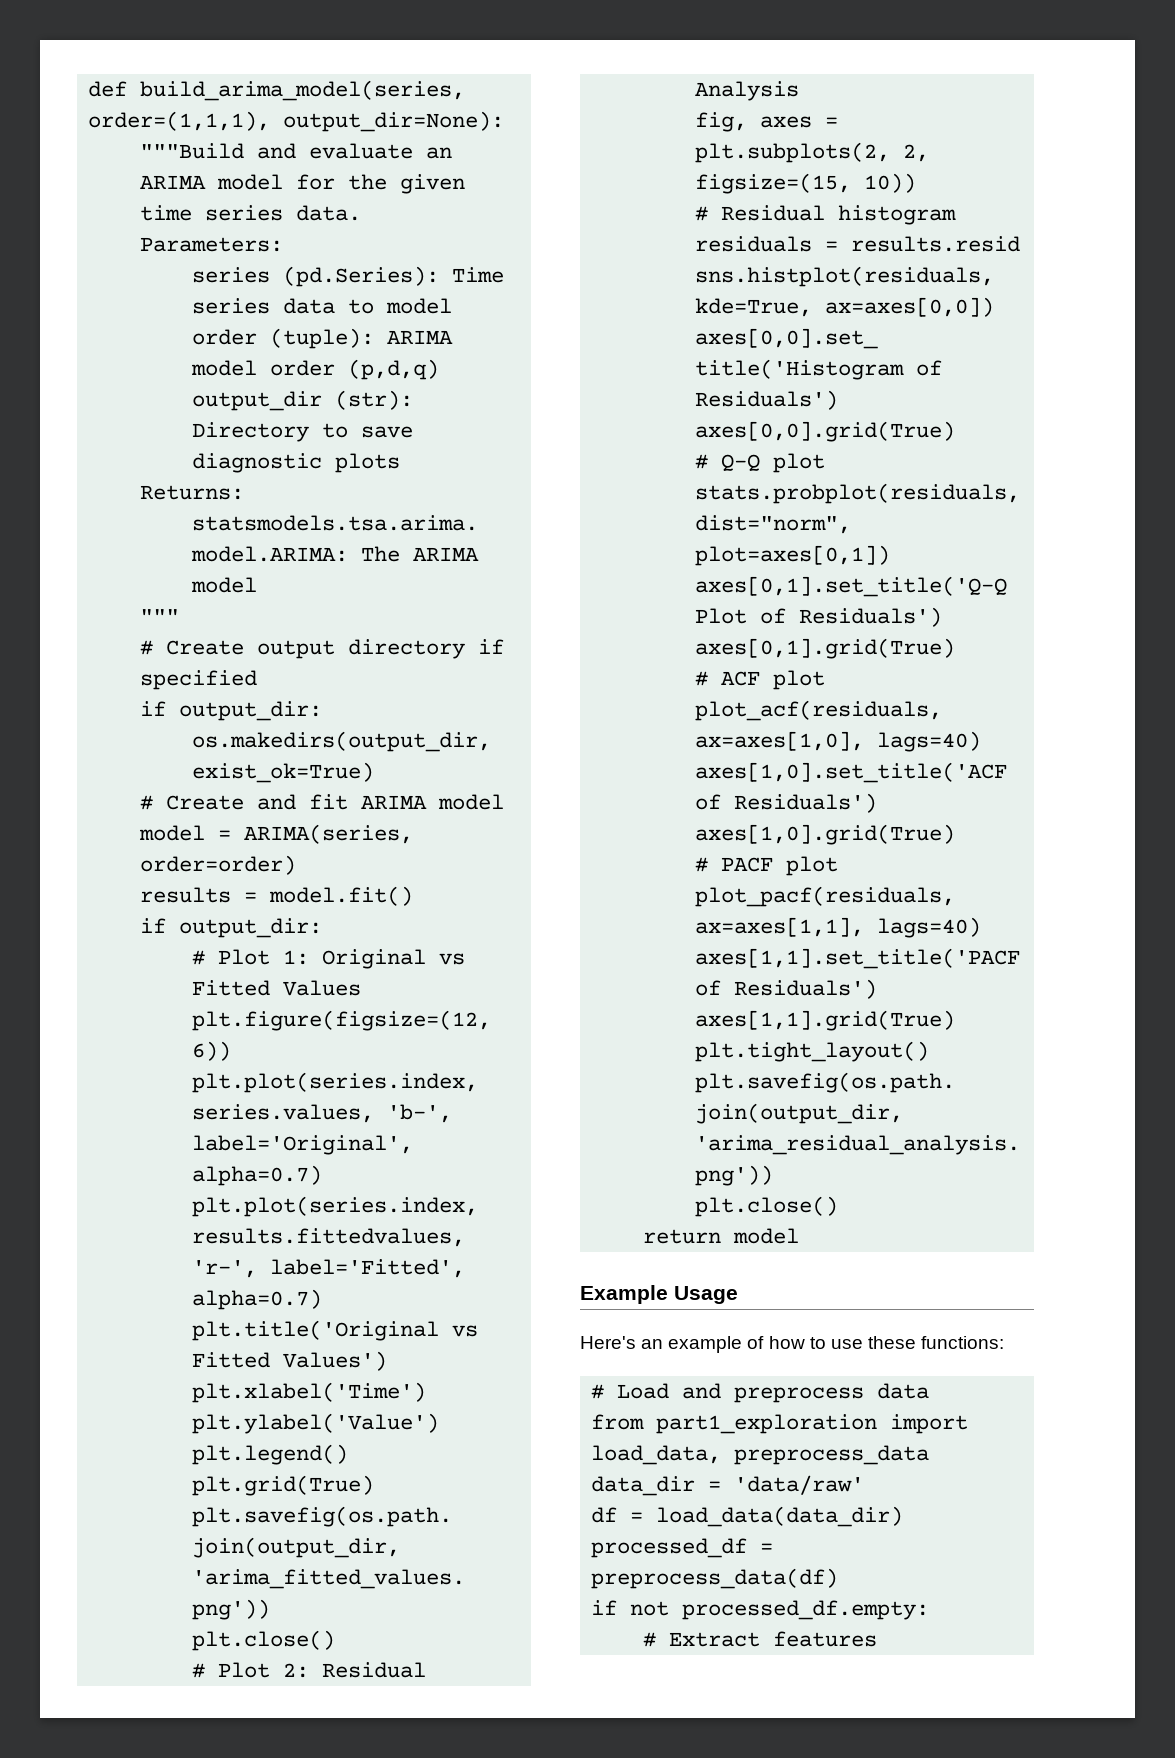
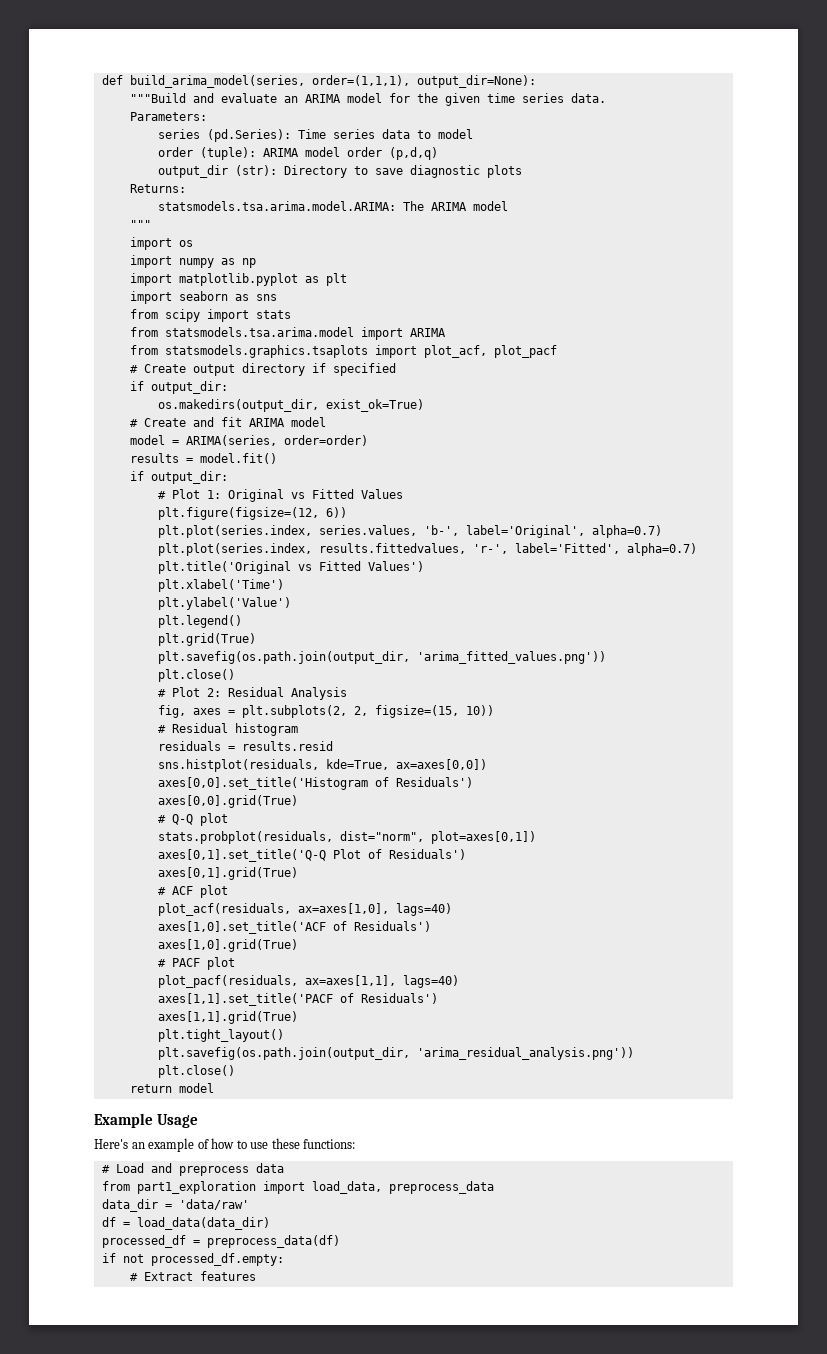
(180, 616) none -> [129,237,193,250] [129,255,256,268] [129,273,347,286] [129,291,277,304] [129,309,291,322] [129,327,446,340] [129,345,557,358] // import os // import numpy as np // import matplotlib.pyplot as plt // import seaborn as sns // from scipy import stats // from statsmodels.tsa.arima.model import ARIMA // from statsmodels.graphics.tsaplots import plot_acf, plot_pacf

